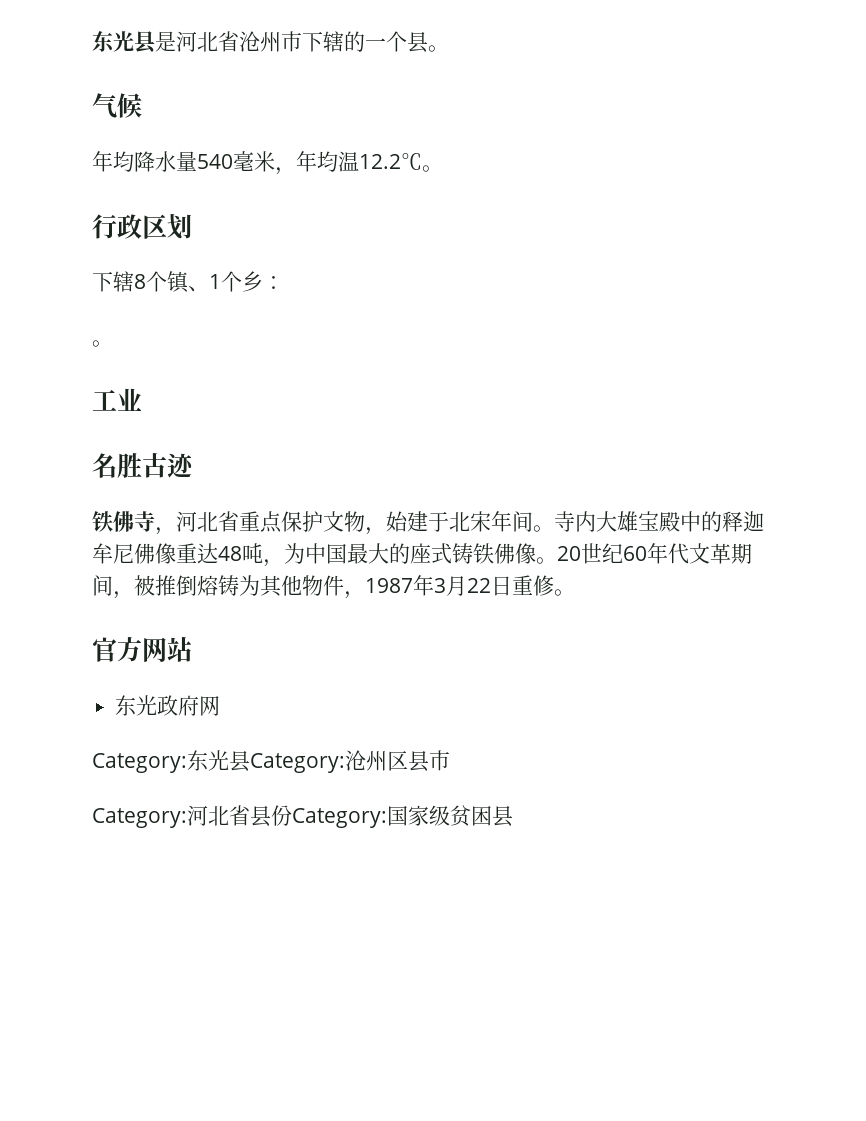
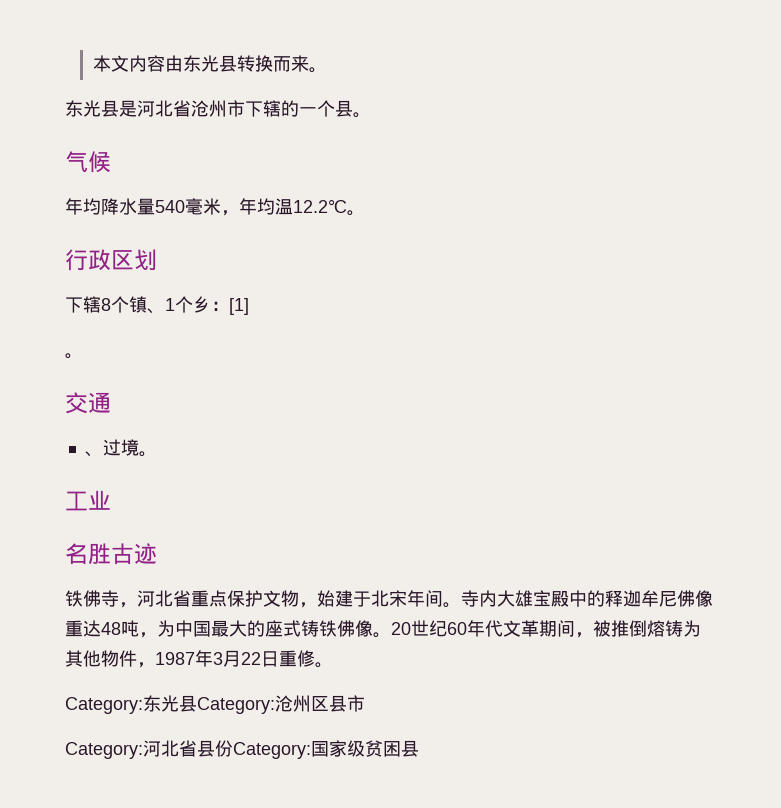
(92, 41) none -> [92,55,327,73] 本文内容由东光县转换而来。 //
[92,340,113,347] // 。 -> [229,298,249,315] [65,353,83,359] [65,392,111,414] [84,439,157,457] [1] // 。 // 交通 // 、过境。
[92,637,192,662] [115,695,221,716] // 官方网站 // 东光政府网 -> (333, 665) none

